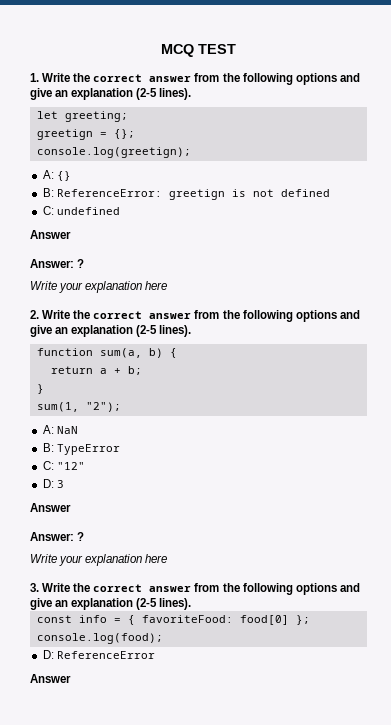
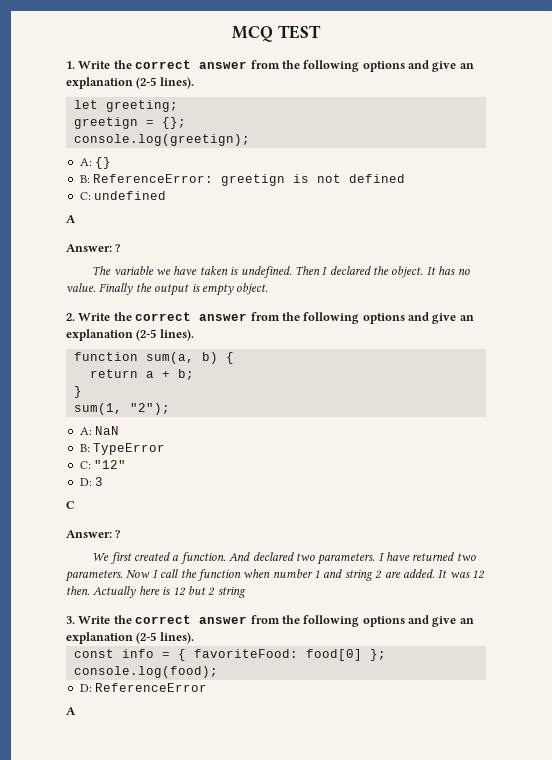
[30,230,71,239] [30,259,85,268] [30,281,168,293] Answer // Answer: ? // Write your explanation here -> [66,215,76,223] [66,244,121,252] [92,266,470,278] [66,283,269,296] A // Answer: ? // The variable we have taken is undefined. Then I declared the object. It has no value. Finally the output is empty object.
[30,503,71,512] [30,532,85,541] [30,554,168,566] Answer // Answer: ? // Write your explanation here -> [66,501,75,509] [66,530,121,538] [92,552,476,565] [65,569,485,582] [66,586,246,598] C // Answer: ? // We first created a function. And declared two parameters. I have returned two parameters. Now I call the function when number 1 and string 2 are added. It was 12 then. Actually here is 12 but 2 string
[30,674,71,683] Answer -> [66,707,76,715] A

